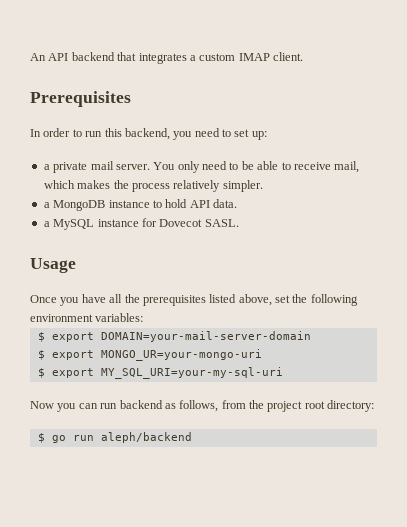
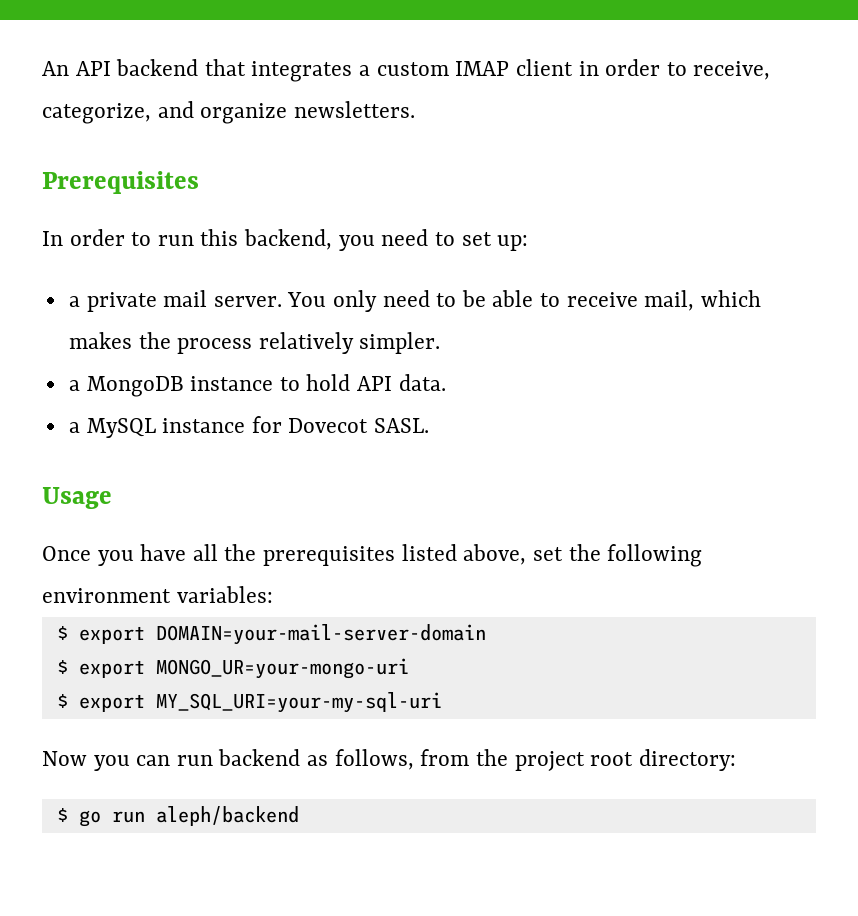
[273,52,303,61] client. -> [515,59,771,80] [42,101,415,124] client in order to receive, categorize, and organize newsletters.

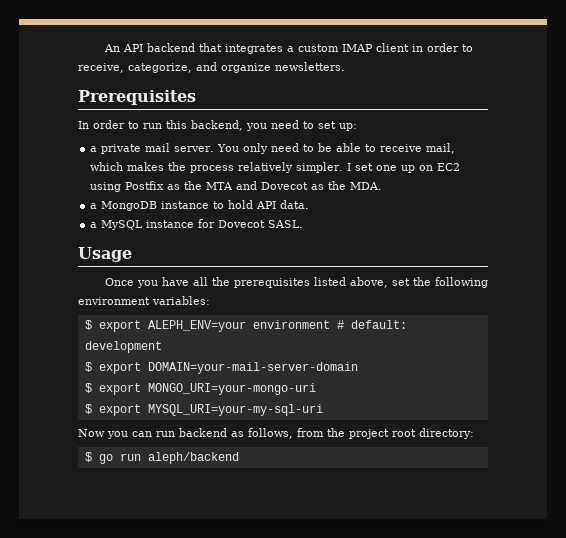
(441, 343) none -> [347,163,461,173] [90,181,383,192] I set one up on EC2 using Postfix as the MTA and Dovecot as the MDA.
(273, 594) none -> [84,320,407,332] [84,341,162,353] // $ export ALEPH_ENV=your environment # default: development
[155,658,409,679] [56,692,442,713] MONGO_UR=your-mongo-uri // $ export MY_SQL_URI=your-my-sql-uri -> [147,383,316,395] [84,404,323,416] MONGO_URI=your-mongo-uri // $ export MYSQL_URI=your-my-sql-uri

